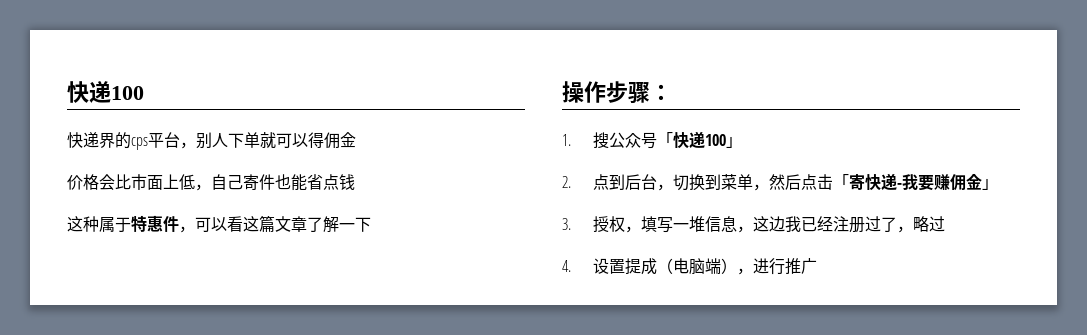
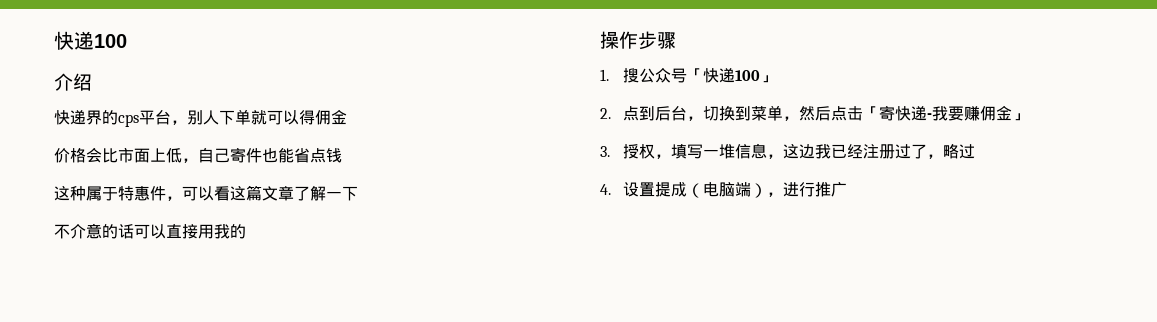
[67,81,144,103] 快递100 -> [54,31,127,50] [54,73,92,91] 快递100 // 介绍
(371, 224) none -> [54,223,246,239] // 不介意的话可以直接用我的
[650,84,672,100] ： -> (676, 40) none

